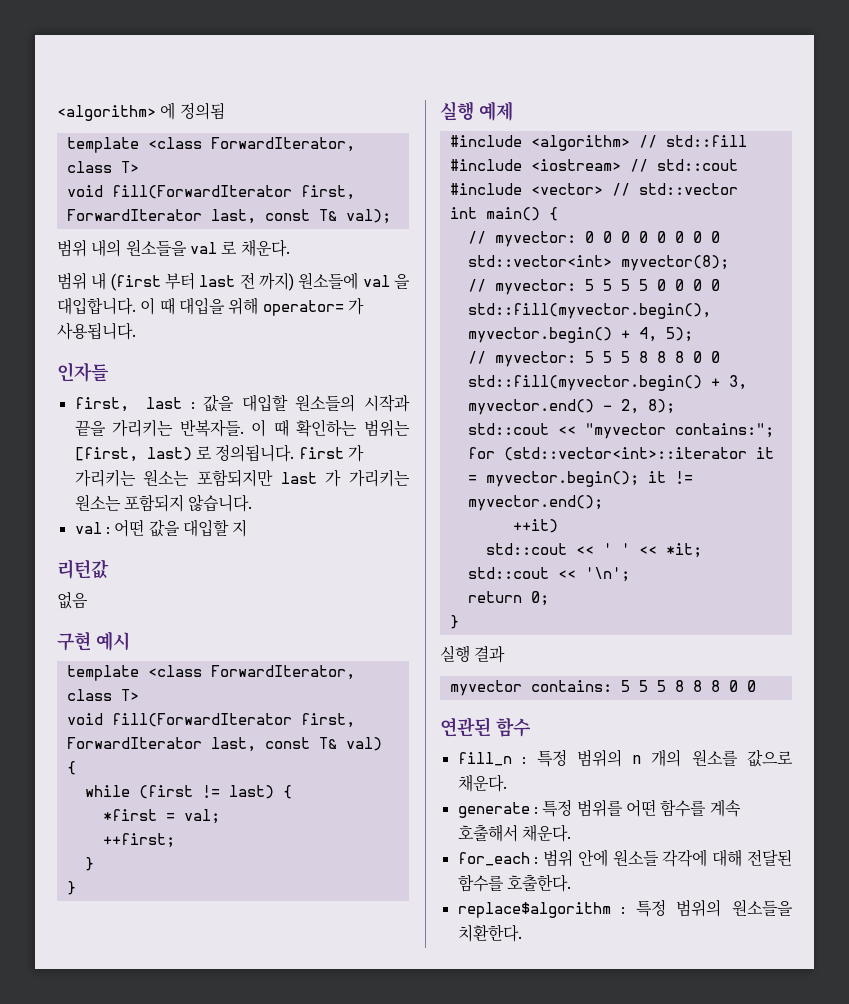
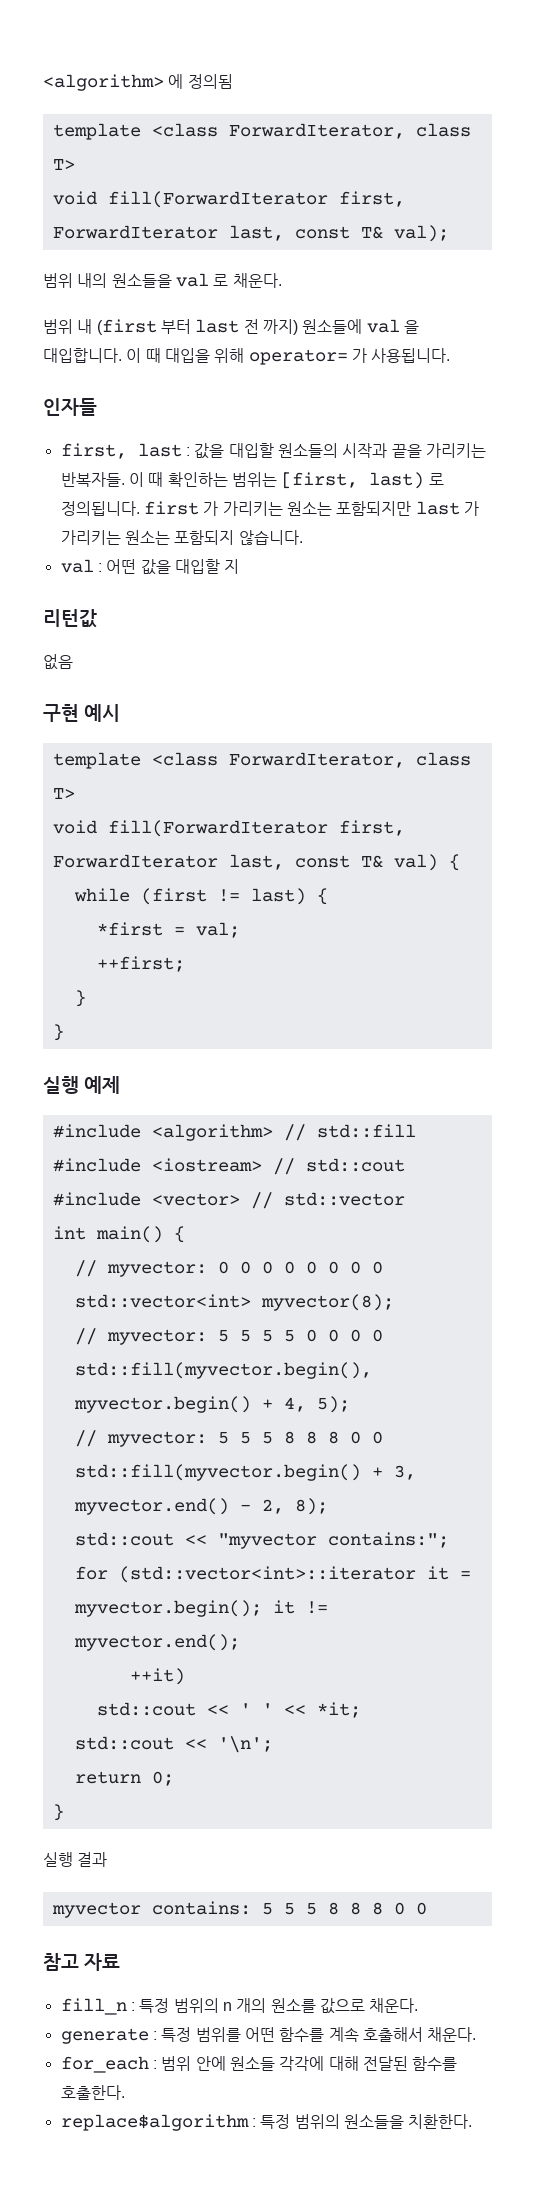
[440,717,531,737] 연관된 함수 -> [43,1953,120,1971] 참고 자료

